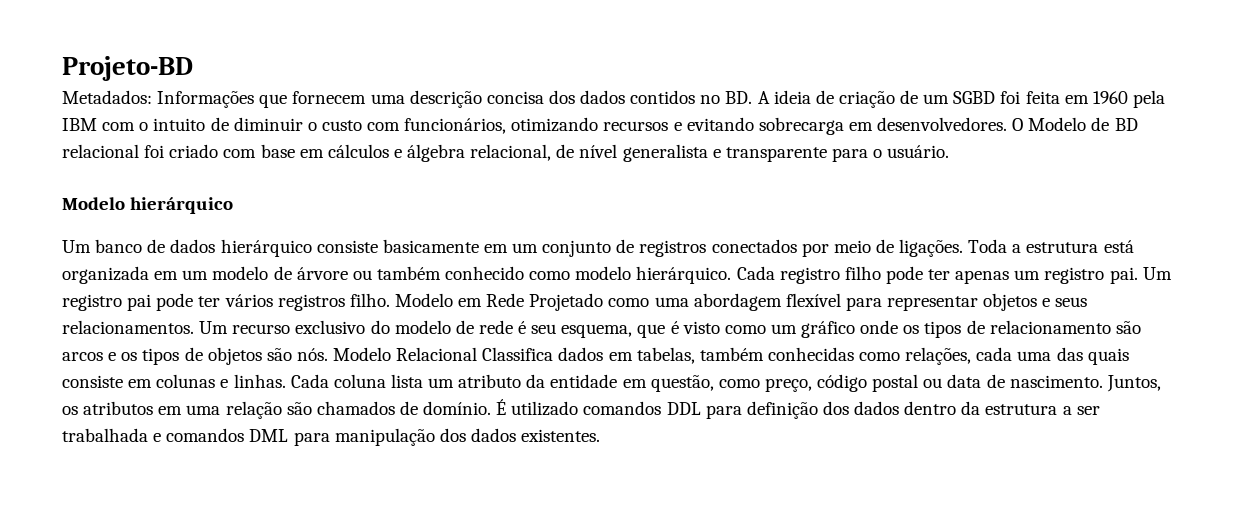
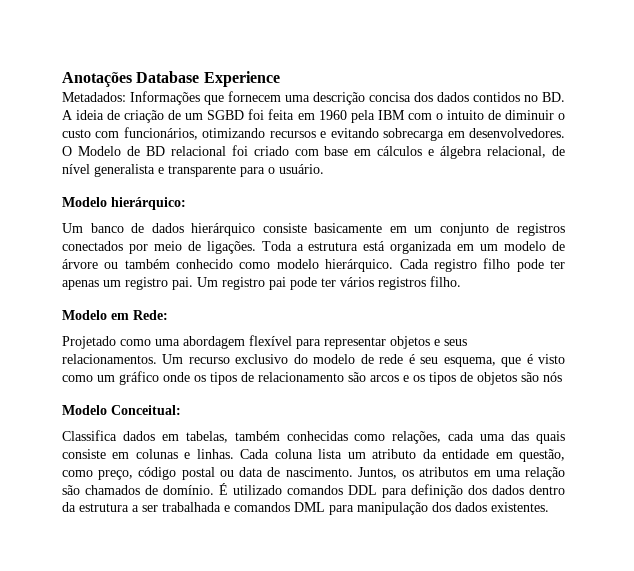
[62,56,193,81] Projeto-BD -> [62,71,280,87] Anotações Database Experience
[130,197,234,214] hierárquico -> [111,197,186,210] hierárquico:
(390, 300) none -> (461, 281) //
[486,293,525,307] Rede -> [133,310,168,320] Rede: //
[296,347,478,361] nós. Modelo Relacional -> [543,372,562,382] [62,405,181,415] nós // Modelo Conceitual: //

